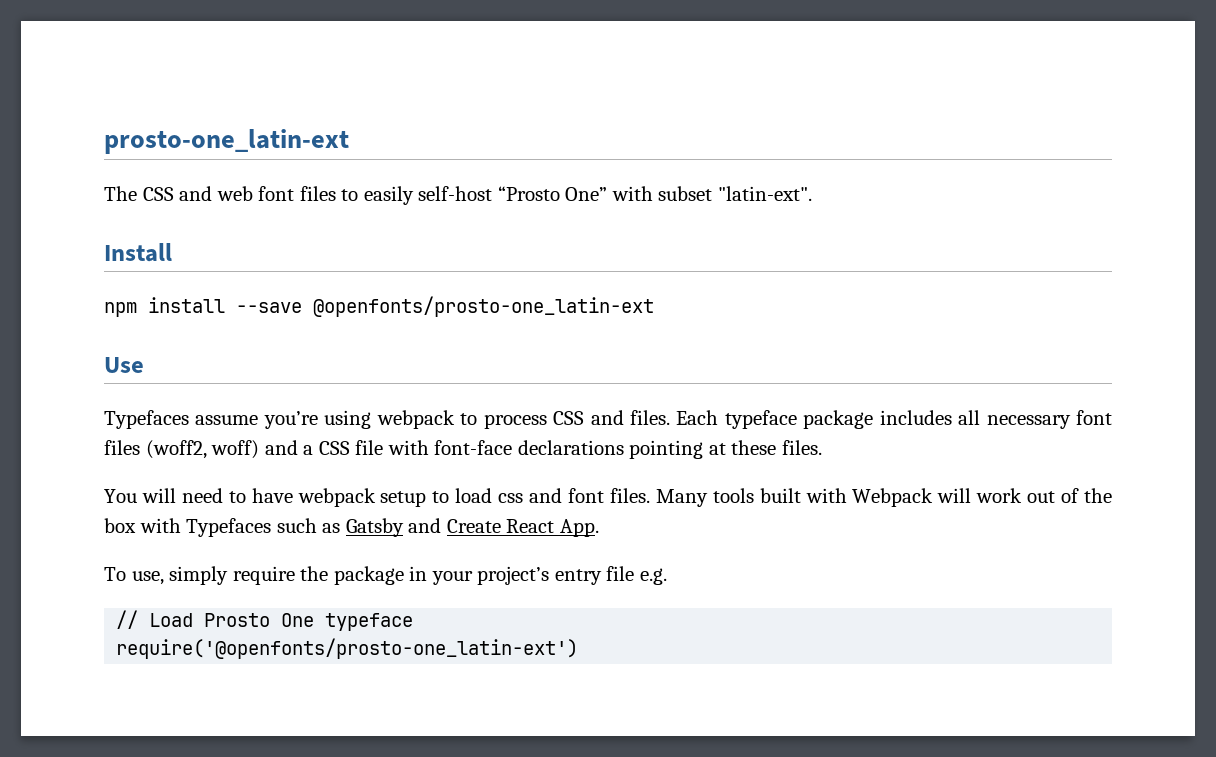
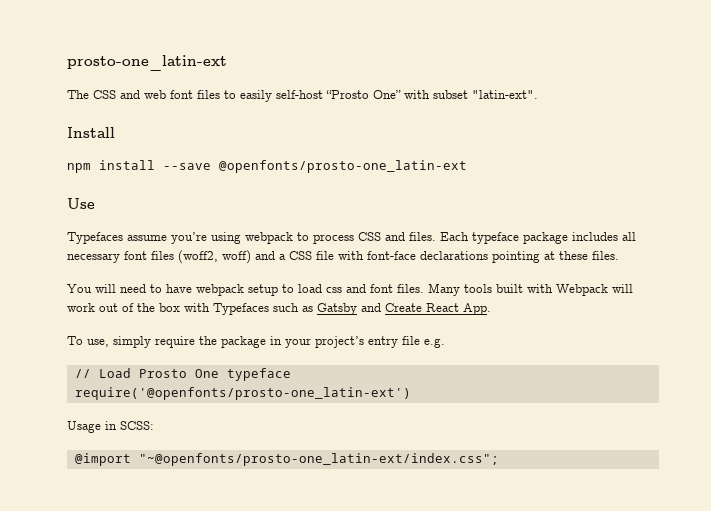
(579, 648) none -> [67,421,154,433] [74,453,499,466] // Usage in SCSS: // @import "~@openfonts/prosto-one_latin-ext/index.css";

